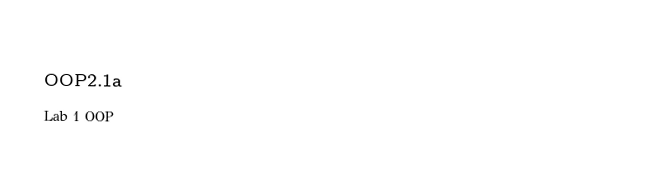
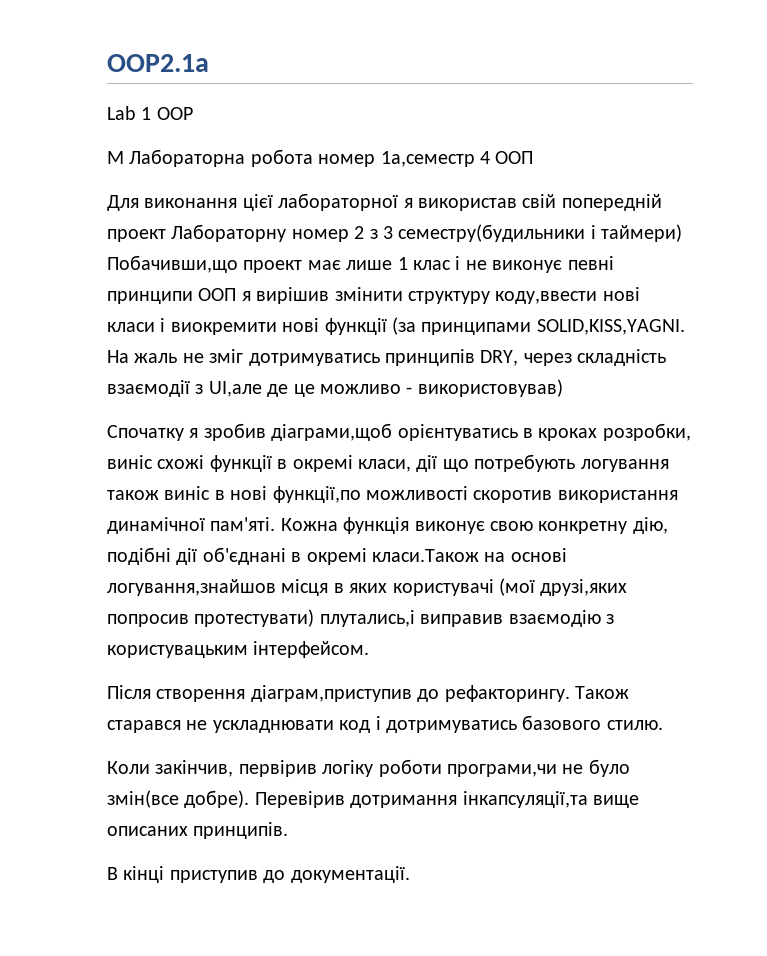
(114, 116) none -> [107,149,534,167] [107,193,662,211] [107,224,683,242] [107,255,614,273] [107,287,640,304] [107,317,685,335] [107,349,667,366] [107,379,563,397] [107,423,691,441] [107,454,669,472] [107,486,678,503] [107,517,668,534] [107,547,567,565] [107,578,628,596] [107,609,614,627] [107,641,370,658] [107,685,629,702] [107,715,663,733] [107,759,630,777] [107,790,639,808] [107,822,289,839] [107,866,410,883] // M Лабораторна робота номер 1а,семестр 4 ООП // Для виконання цієї лабораторної я використав свій попередній проект Лабораторну номер 2 з 3 семестру(будильники і таймери) Побачивши,що проект має лише 1 клас і не виконує певні принципи ООП я вирішив змінити структуру коду,ввести нові класи і виокремити нові функції (за принципами SOLID,KISS,YAGNI. На жаль не зміг дотримуватись принципів DRY, через складність взаємодії з UI,але де це можливо - використовував) // Спочатку я зробив діаграми,щоб орієнтуватись в кроках розробки, виніс схожі функції в окремі класи, дії що потребують логування також виніс в нові функції,по можливості скоротив використання динамічної пам'яті. Кожна функція виконує свою конкретну дію, подібні дії об'єднані в окремі класи.Також на основі логування,знайшов місця в яких користувачі (мої друзі,яких попросив протестувати) плутались,і виправив взаємодію з користувацьким інтерфейсом. // Після створення діаграм,приступив до рефакторингу. Також старався не ускладнювати код і дотримуватись базового стилю. // Коли закінчив, первірив логіку роботи програми,чи не було змін(все добре). Перевірив дотримання інкапсуляції,та вище описаних принципів. // В кінці приступив до документації.

